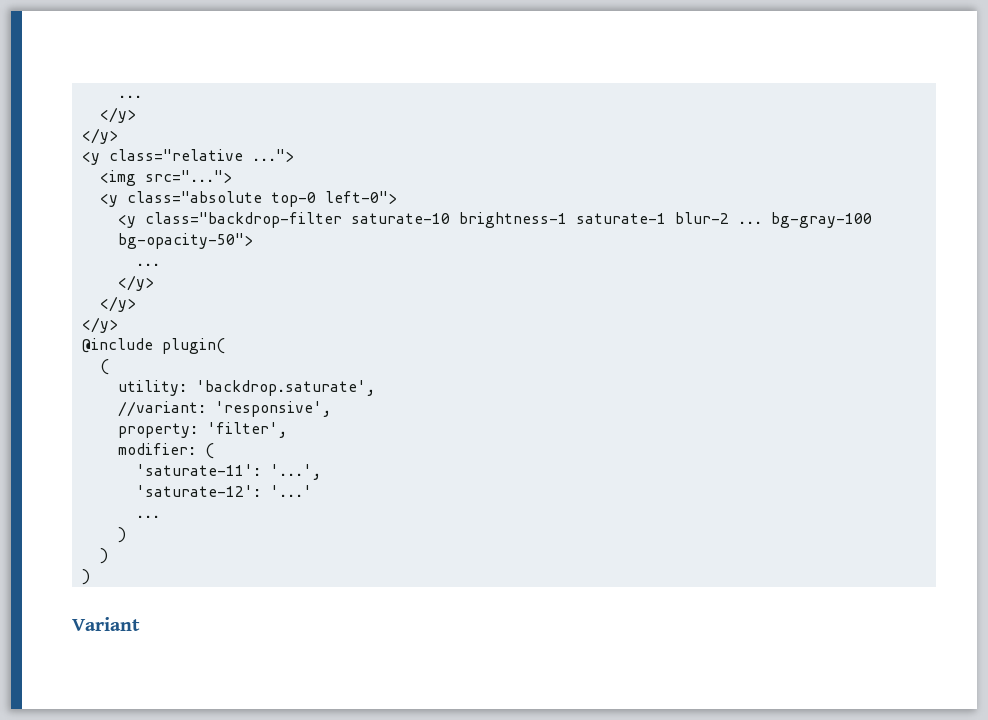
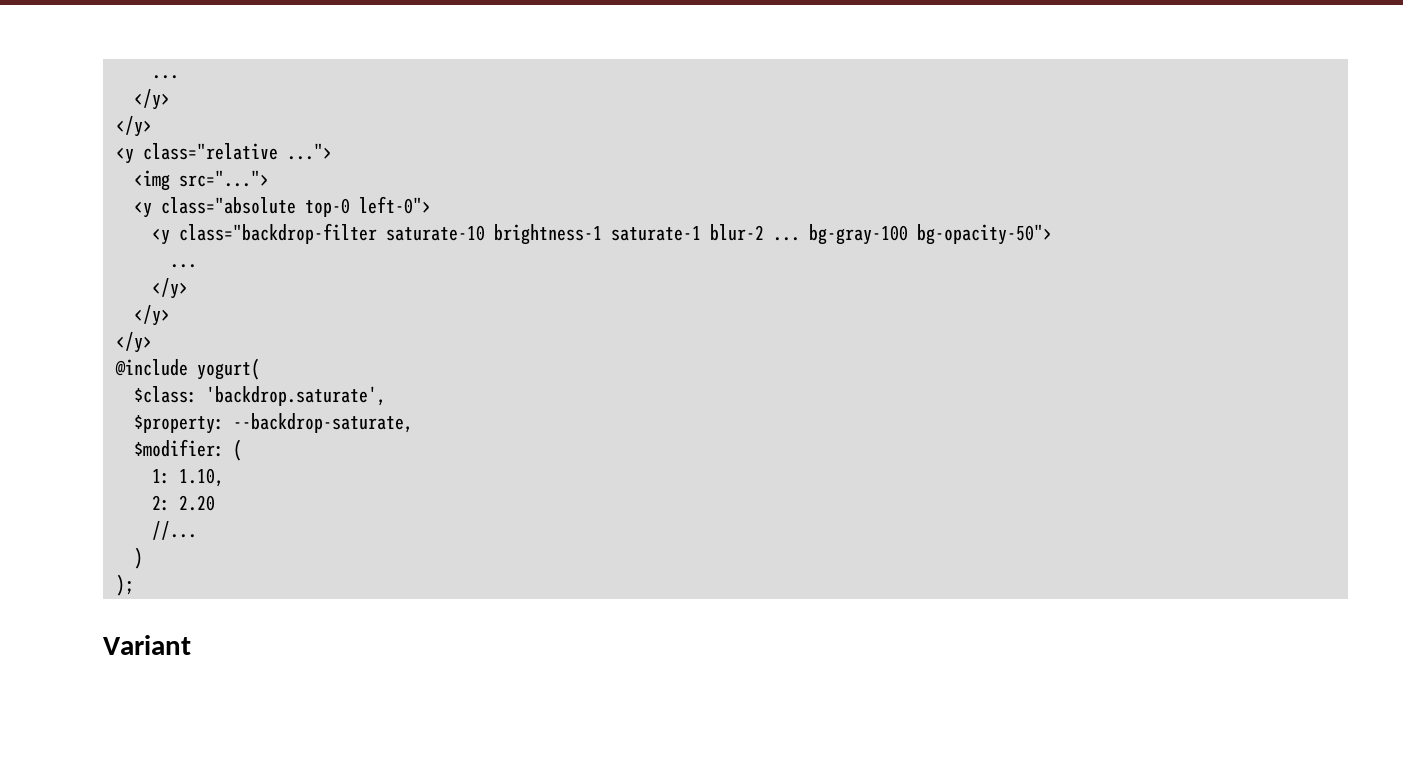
[162,338,226,354] [100,359,110,375] [118,380,376,396] [118,401,332,417] [118,422,288,438] [118,443,215,459] [136,464,322,480] [136,485,313,497] [136,515,161,518] [118,527,127,543] [100,548,109,564] [82,569,91,585] plugin( // ( // utility: 'backdrop.saturate', // //variant: 'responsive', // property: 'filter', // modifier: ( // 'saturate-11': '...', // 'saturate-12': '...' // ... // ) // ) // ) -> [196,358,260,380] [133,386,386,406] [133,413,413,434] [133,439,242,461] [151,468,224,487] [151,495,215,511] [151,521,197,540] [133,547,143,569] [115,574,134,596] yogurt( // $class: 'backdrop.saturate', // $property: --backdrop-saturate, // $modifier: ( // 1: 1.10, // 2: 2.20 // //... // ) // );

